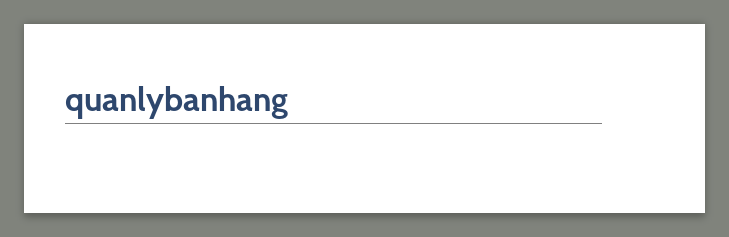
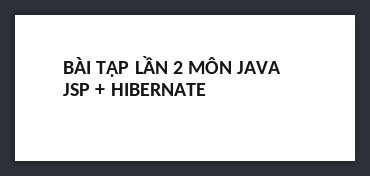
[65,86,288,119] quanlybanhang -> [63,56,282,77] [63,83,206,96] BÀI TẬP LẦN 2 MÔN JAVA JSP + HIBERNATE

